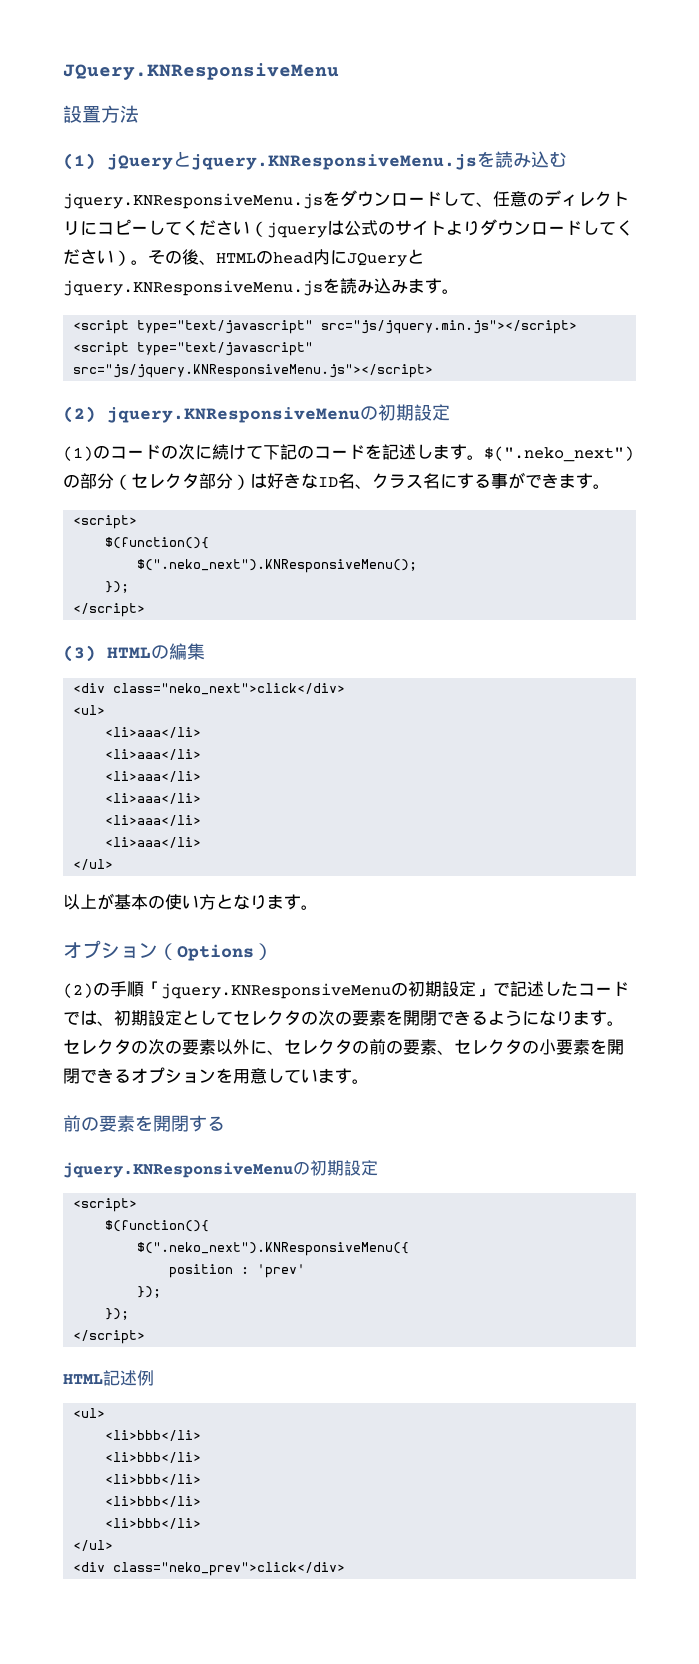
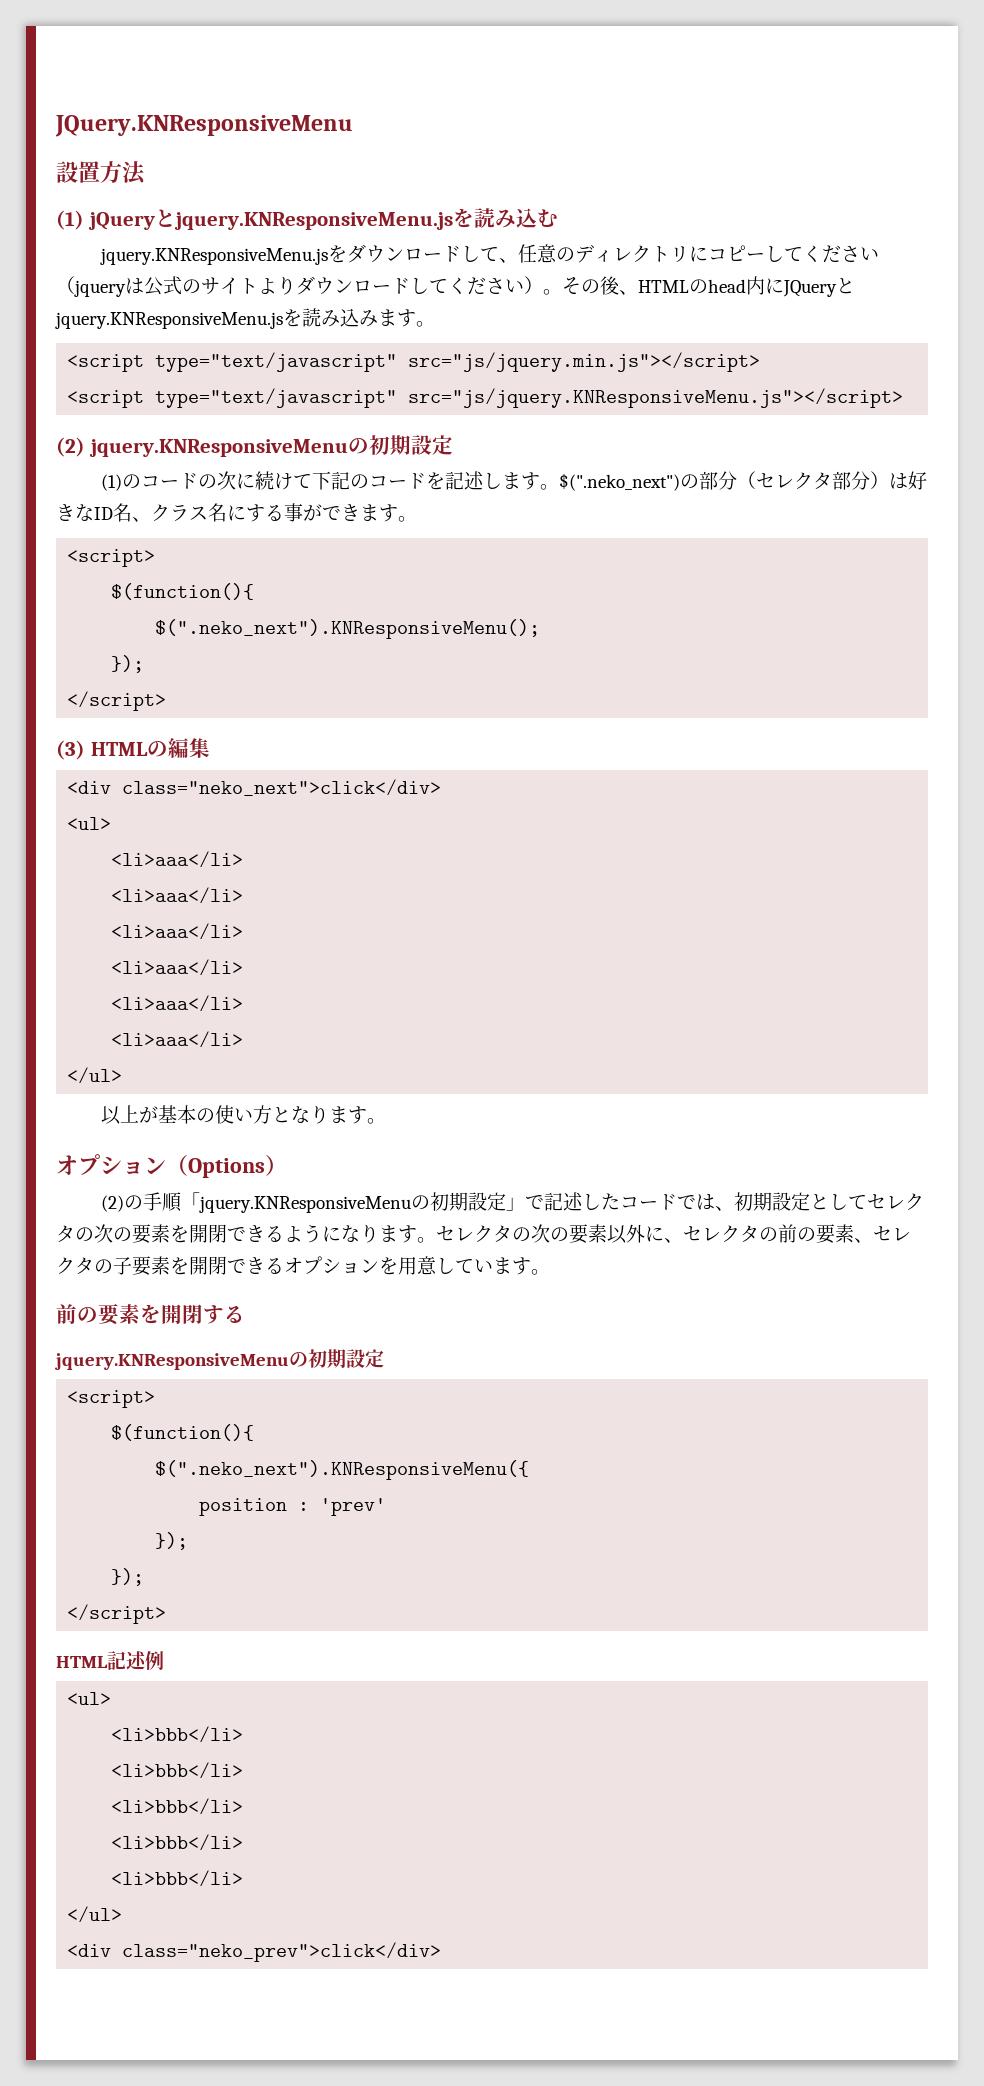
[539,1039,556,1055] 小 -> [113,1257,132,1275] 子

